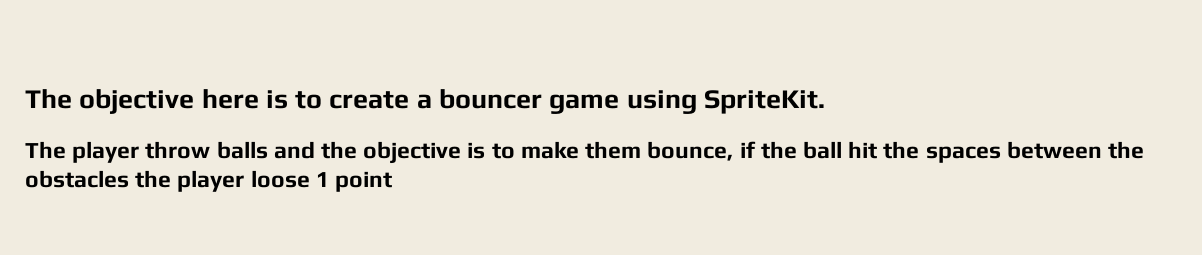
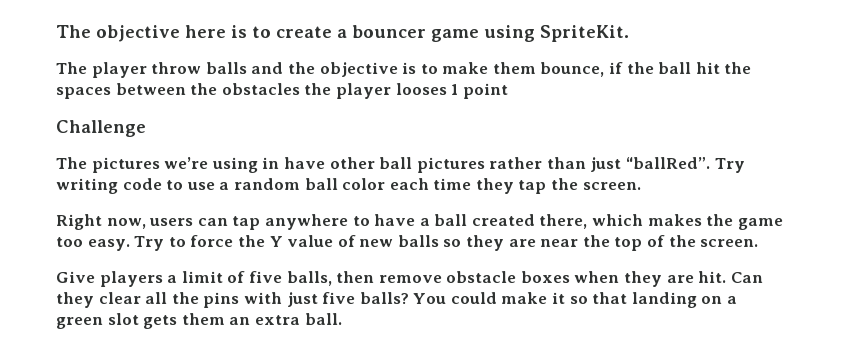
[250,170,310,188] loose -> [395,83,447,95] looses
(393, 181) none -> [56,120,146,137] [56,157,745,173] [56,178,641,194] [56,214,783,230] [56,235,759,251] [56,271,763,287] [56,292,738,308] [56,313,342,329] // Challenge // The pictures we’re using in have other ball pictures rather than just “ballRed”. Try writing code to use a random ball color each time they tap the screen. // Right now, users can tap anywhere to have a ball created there, which makes the game too easy. Try to force the Y value of new balls so they are near the top of the screen. // Give players a limit of five balls, then remove obstacle boxes when they are hit. Can they clear all the pins with just five balls? You could make it so that landing on a green slot gets them an extra ball.

